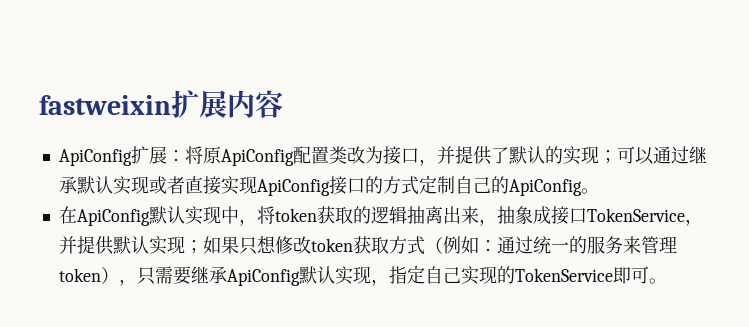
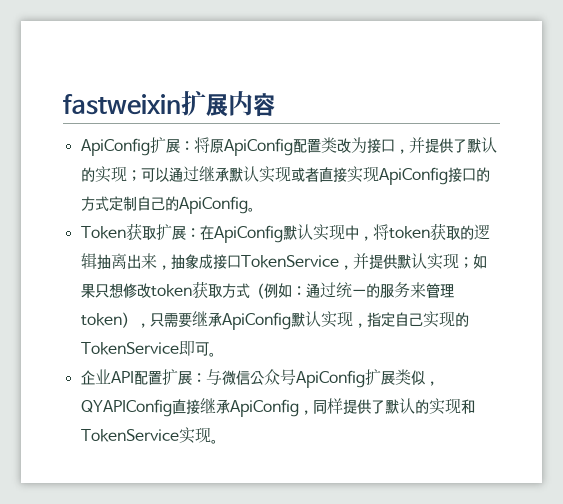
(599, 191) none -> [80,223,200,240] Token获取扩展：
(667, 281) none -> [80,369,439,388] [80,398,475,417] [80,427,218,444] // 企业API配置扩展：与微信公众号ApiConfig扩展类似，QYAPIConfig直接继承ApiConfig，同样提供了默认的实现和TokenService实现。

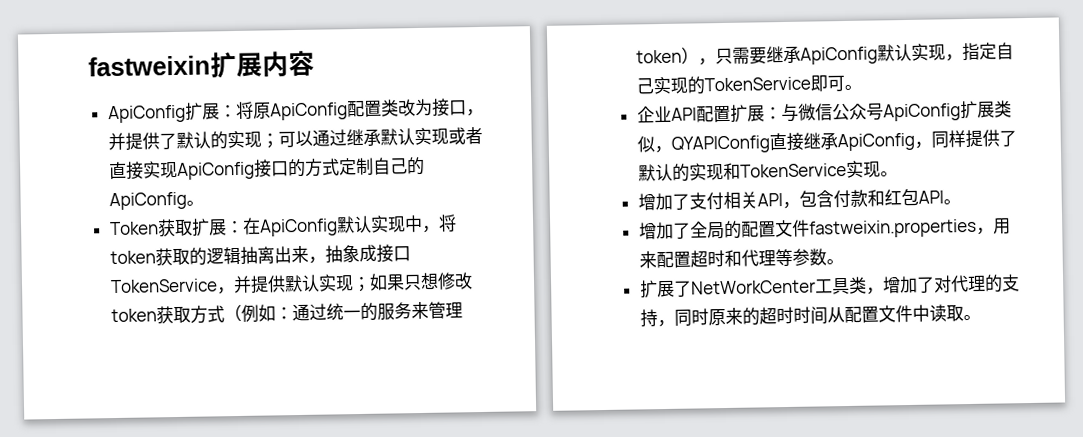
(218, 441) none -> [637,188,961,211] [638,217,1011,240] [638,248,844,269] [639,274,1020,299] [639,304,981,328] // 增加了支付相关API，包含付款和红包API。 // 增加了全局的配置文件fastweixin.properties，用来配置超时和代理等参数。 // 扩展了NetWorkCenter工具类，增加了对代理的支持，同时原来的超时时间从配置文件中读取。

